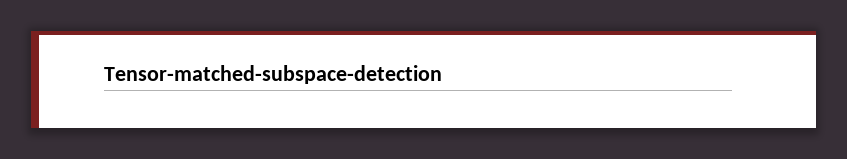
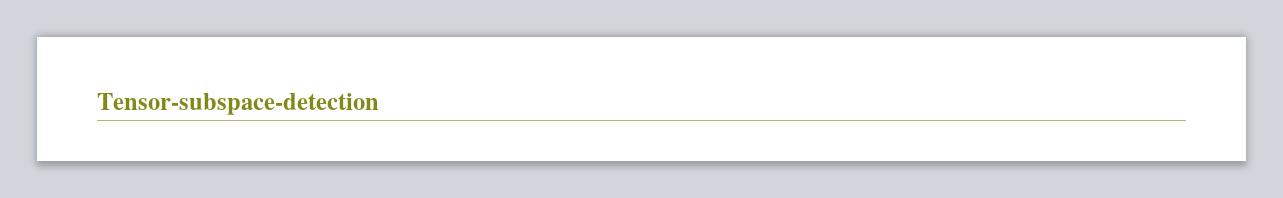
[104,65,442,84] Tensor-matched-subspace-detection -> [97,93,379,115] Tensor-subspace-detection

